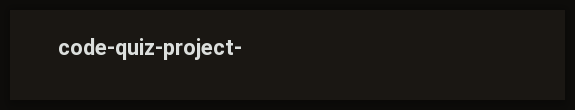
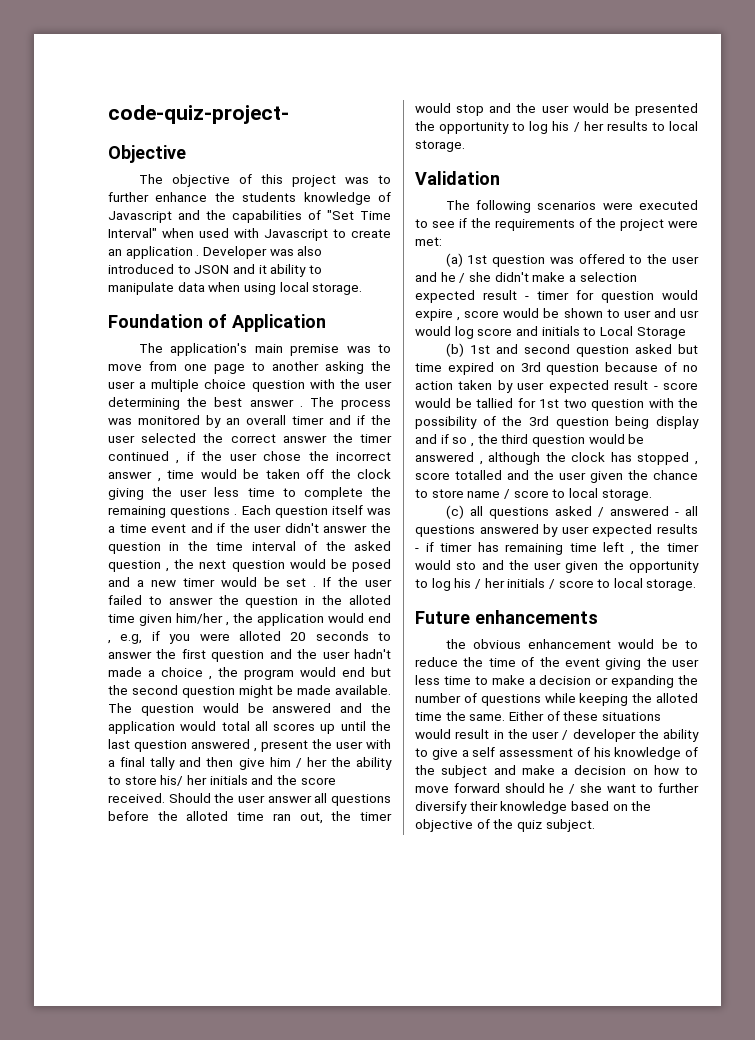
(242, 49) none -> [108,145,186,163] [138,174,392,187] [108,192,391,205] [108,210,391,223] [108,228,391,241] [108,246,323,259] [108,264,322,277] [108,282,363,295] [108,314,326,332] [138,343,391,356] [108,361,391,374] [108,379,392,392] [108,397,391,410] [108,415,391,428] [108,433,392,443] [108,451,392,464] [108,469,391,482] [108,487,391,500] [108,505,391,518] [108,523,391,533] [108,541,391,554] [108,559,391,572] [108,577,392,587] [108,595,391,608] [108,613,391,626] [108,631,391,644] [108,649,392,662] [108,667,391,680] [108,685,391,698] [108,703,391,716] [108,721,391,734] [108,739,391,752] [108,757,392,770] [108,775,336,786] [108,793,391,806] [108,811,392,824] [415,103,698,116] [415,121,698,134] [415,140,465,152] [415,171,500,185] [445,200,698,213] [415,218,698,231] [415,237,442,246] [445,253,699,267] [415,272,637,283] [415,290,698,303] [415,308,699,321] [415,326,686,339] [445,343,698,357] [415,362,698,375] [415,380,698,393] [415,398,698,411] [415,416,699,429] [415,434,645,447] [415,452,698,465] [415,470,698,483] [415,488,652,501] [445,505,698,519] [415,524,698,537] [415,542,699,555] [415,560,699,573] [415,578,697,591] [415,610,598,624] [445,639,698,649] [415,657,699,670] [415,675,698,688] [415,693,698,706] [415,711,661,721] [415,729,699,742] [415,747,698,760] [415,765,698,778] [415,783,699,794] [415,801,652,814] [415,819,595,832] // Objective // The objective of this project was to further enhance the students knowledge of Javascript and the capabilities of "Set Time Interval" when used with Javascript to create an application . Developer was also introduced to JSON and it ability to manipulate data when using local storage. // Foundation of Application // The application's main premise was to move from one page to another asking the user a multiple choice question with the user determining the best answer . The process was monitored by an overall timer and if the user selected the correct answer the timer continued , if the user chose the incorrect answer , time would be taken off the clock giving the user less time to complete the remaining questions . Each question itself was a time event and if the user didn't answer the question in the time interval of the asked question , the next question would be posed and a new timer would be set . If the user failed to answer the question in the alloted time given him/her , the application would end , e.g, if you were alloted 20 seconds to answer the first question and the user hadn't made a choice , the program would end but the second question might be made available. The question would be answered and the application would total all scores up until the last question answered , present the user with a final tally and then give him / her the ability to store his/ her initials and the score received. Should the user answer all questions before the alloted time ran out, the timer would stop and the user would be presented the opportunity to log his / her results to local storage. // Validation // The following scenarios were executed to see if the requirements of the project were met: // (a) 1st question was offered to the user and he / she didn't make a selection expected result - timer for question would expire , score would be shown to user and usr would log score and initials to Local Storage // (b) 1st and second question asked but time expired on 3rd question because of no action taken by user expected result - score would be tallied for 1st two question with the possibility of the 3rd question being display and if so , the third question would be answered , although the clock has stopped , score totalled and the user given the chance to store name / score to local storage. // (c) all questions asked / answered - all questions answered by user expected results - if timer has remaining time left , the timer would sto and the user given the opportunity to log his / her initials / score to local storage. // Future enhancements // the obvious enhancement would be to reduce the time of the event giving the user less time to make a decision or expanding the number of questions while keeping the alloted time the same. Either of these situations would result in the user / developer the ability to give a self assessment of his knowledge of the subject and make a decision on how to move forward should he / she want to further diversify their knowledge based on the objective of the quiz subject.

